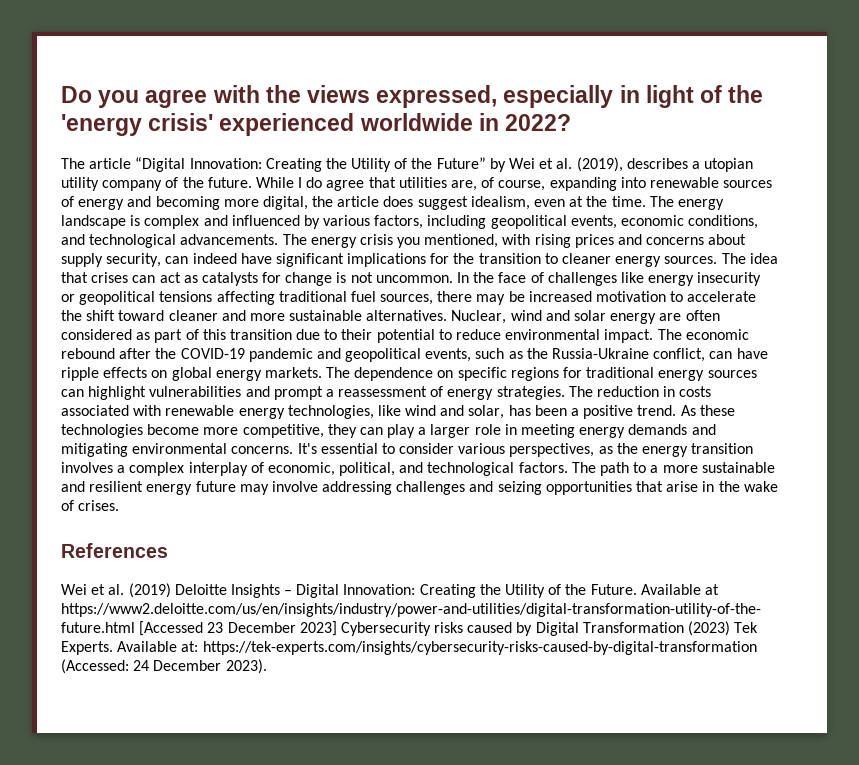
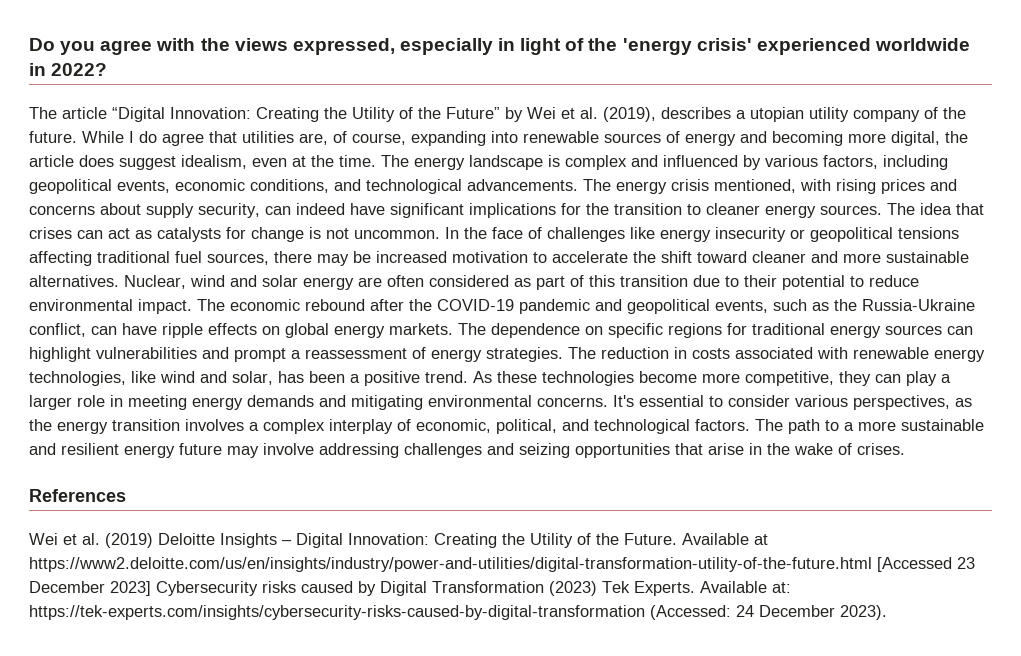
[397,237,421,248] you -> (709, 185) none

